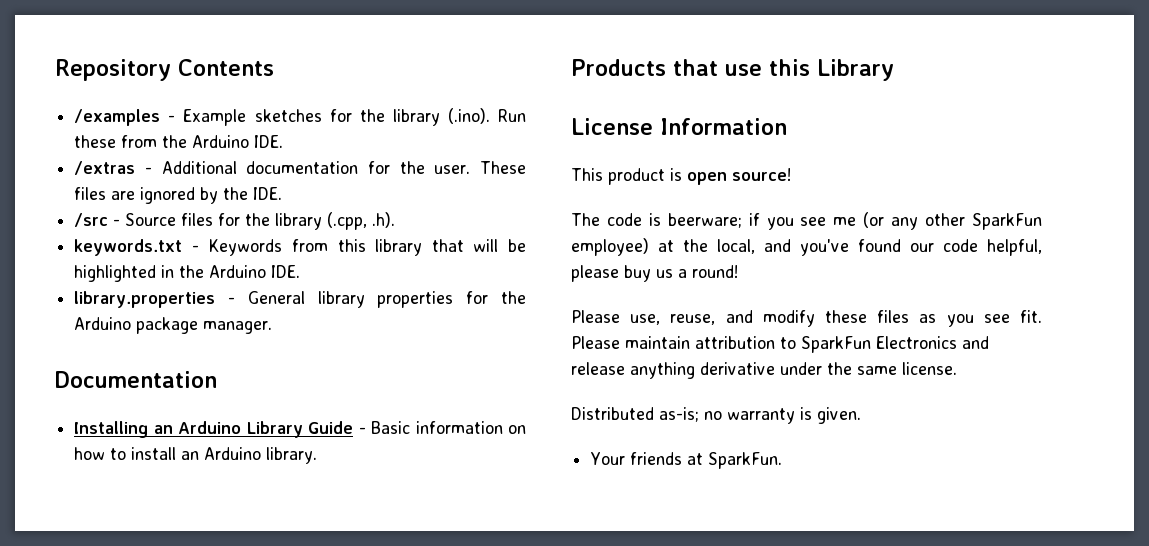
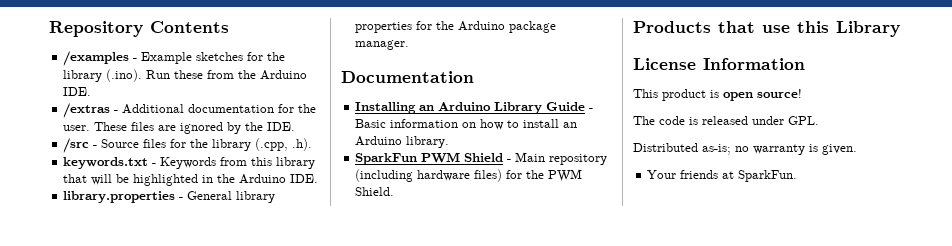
(318, 455) none -> [355,152,608,165] [355,169,583,182] [355,187,395,196] // SparkFun PWM Shield - Main repository (including hardware files) for the PWM Shield.
[667,212,1042,230] [571,238,1042,256] [571,265,738,282] [571,310,1042,327] [571,336,989,353] [571,362,957,379] beerware; if you see me (or any other SparkFun employee) at the local, and you've found our code helpful, please buy us a round! // Please use, reuse, and modify these files as you see fit. Please maintain attribution to SparkFun Electronics and release anything derivative under the same license. -> [702,116,819,125] released under GPL.

